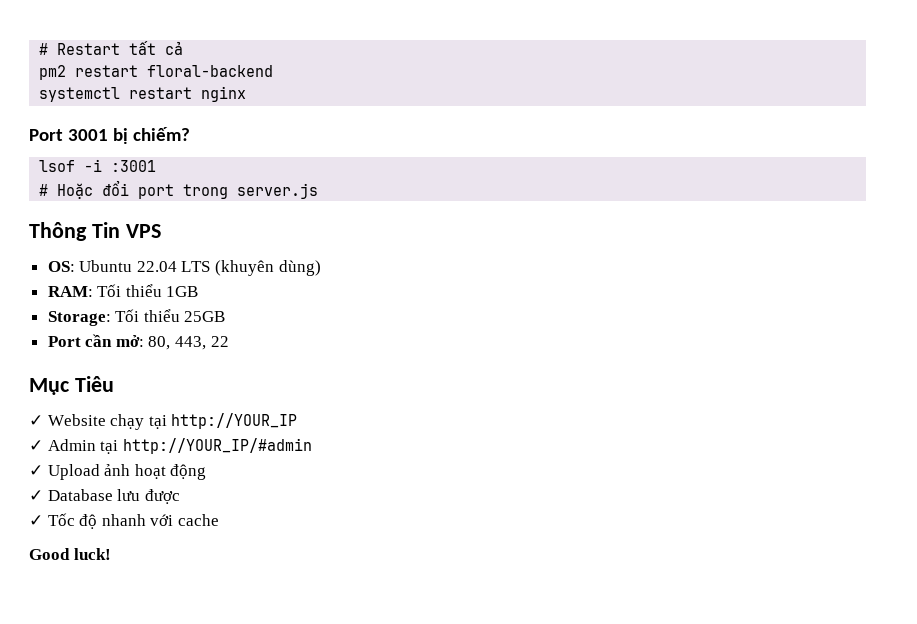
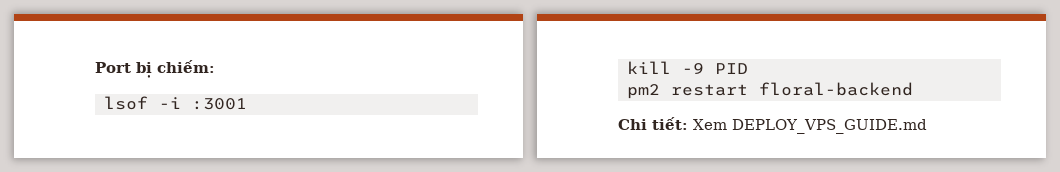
[39,41,184,55] [39,65,274,80] [39,86,247,102] [29,127,191,144] [39,159,157,172] [39,180,319,199] [29,222,161,241] [47,260,321,276] [47,284,199,297] [47,309,226,326] [47,334,229,350] [29,376,114,395] [29,413,298,430] [29,438,312,454] [29,464,207,480] [29,489,180,504] [29,513,219,529] [29,548,111,560] # Restart tất cả // pm2 restart floral-backend // systemctl restart nginx // Port 3001 bị chiếm? // lsof -i :3001 // # Hoặc đổi port trong server.js // Thông Tin VPS // OS: Ubuntu 22.04 LTS (khuyên dùng) // RAM: Tối thiểu 1GB // Storage: Tối thiểu 25GB // Port cần mở: 80, 443, 22 // Mục Tiêu // ✓ Website chạy tại http://YOUR_IP // ✓ Admin tại http://YOUR_IP/#admin // ✓ Upload ảnh hoạt động // ✓ Database lưu được // ✓ Tốc độ nhanh với cache // Good luck! -> [95,60,215,78] [104,96,247,110] [627,61,748,74] [627,82,913,99] [618,117,927,134] Port bị chiếm: // lsof -i :3001 // kill -9 PID // pm2 restart floral-backend // Chi tiết: Xem DEPLOY_VPS_GUIDE.md

